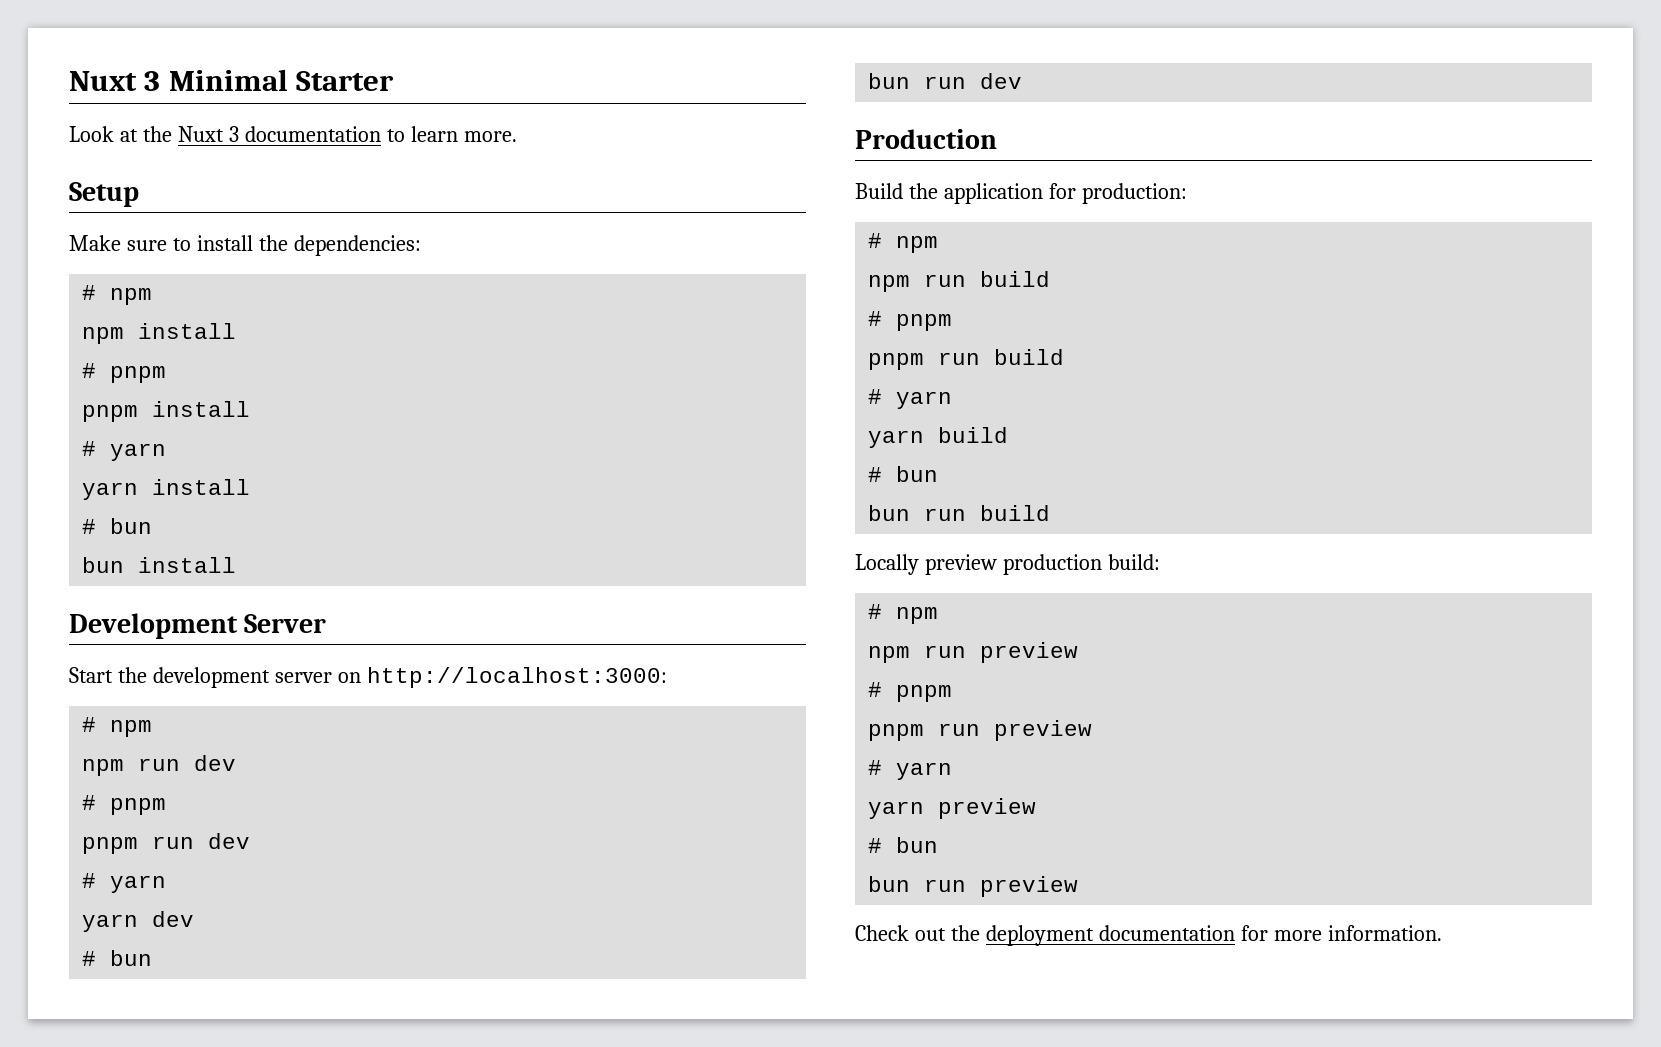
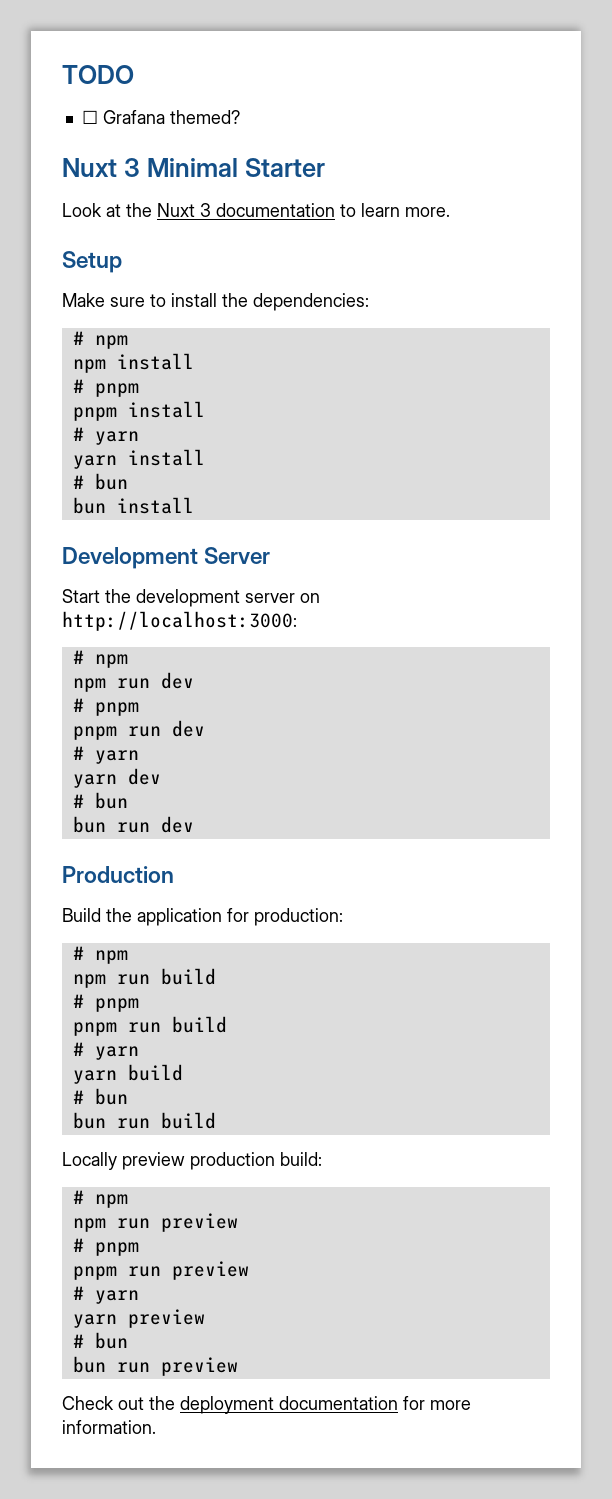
(69, 81) none -> [62,65,134,84] [81,110,240,124] TODO // ☐ Grafana themed? //

